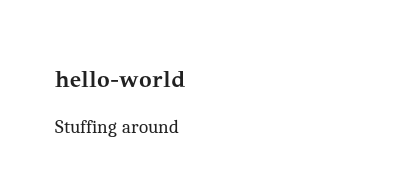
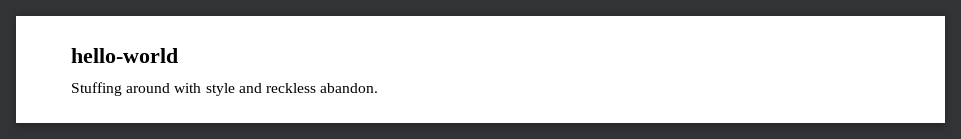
(180, 126) none -> [174,83,379,96] with style and reckless abandon.

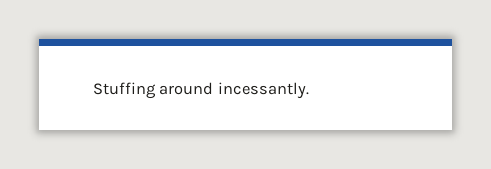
[71,48,178,63] hello-world // -> (93, 90) none
[174,83,379,96] with style and reckless abandon. -> [217,82,309,99] incessantly.

